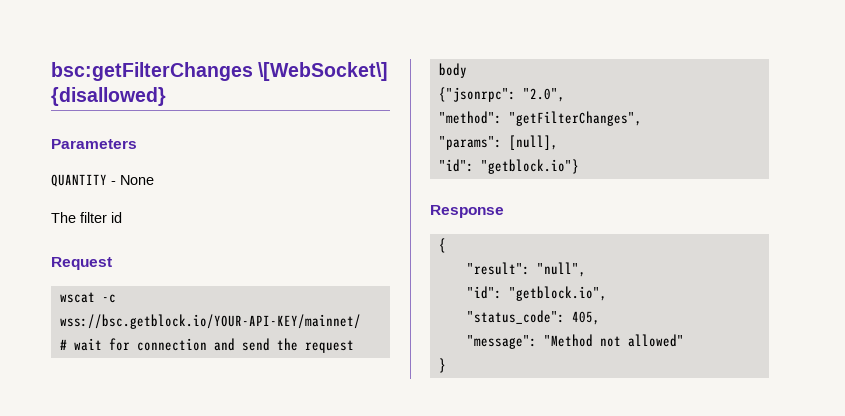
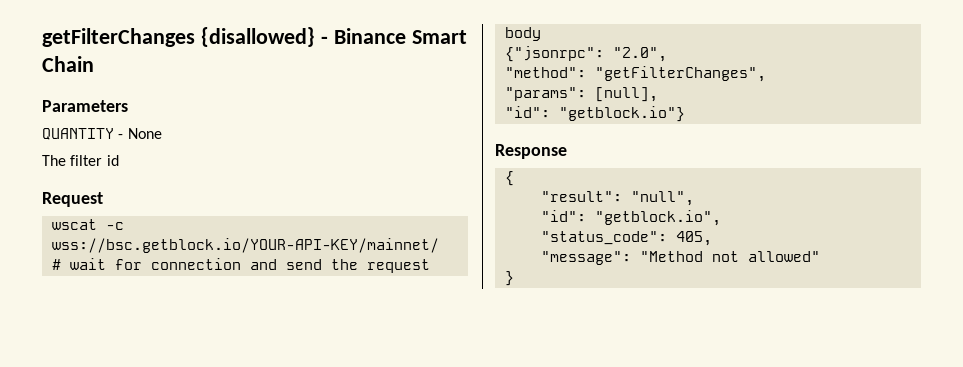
[51,62,389,81] bsc:getFilterChanges \[WebSocket\] -> [42,28,195,47] getFilterChanges
(166, 96) none -> [320,28,467,44] [42,56,94,72] - Binance Smart Chain

